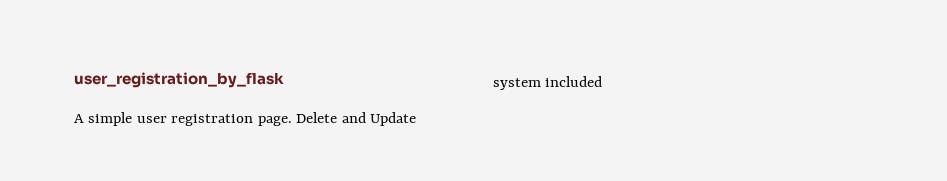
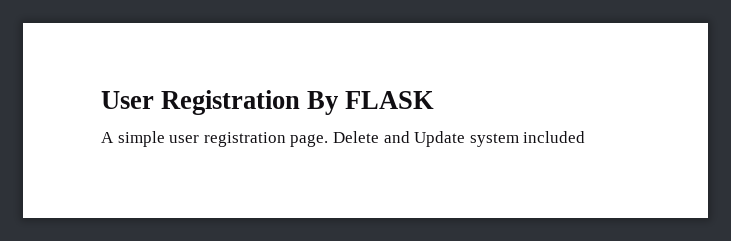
[74,72,284,88] user_registration_by_flask -> [101,90,435,115] User Registration By FLASK

